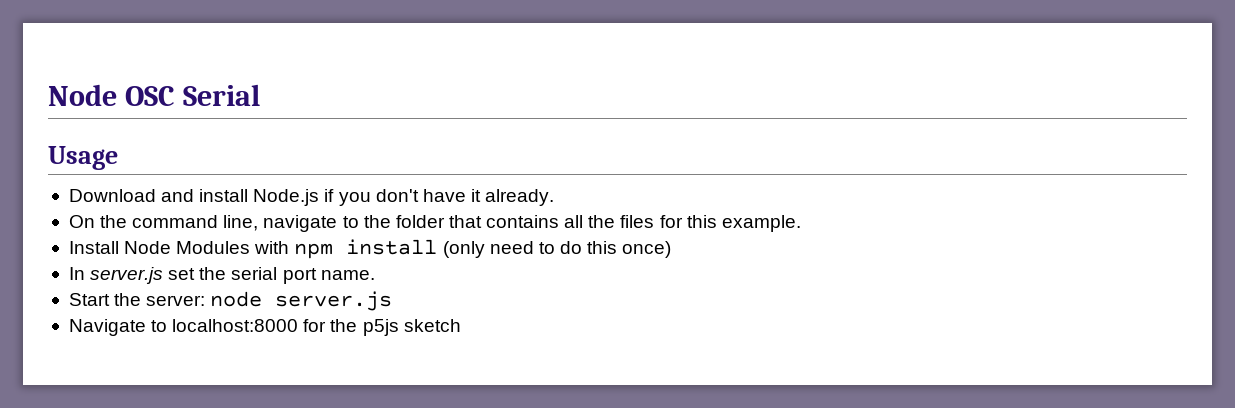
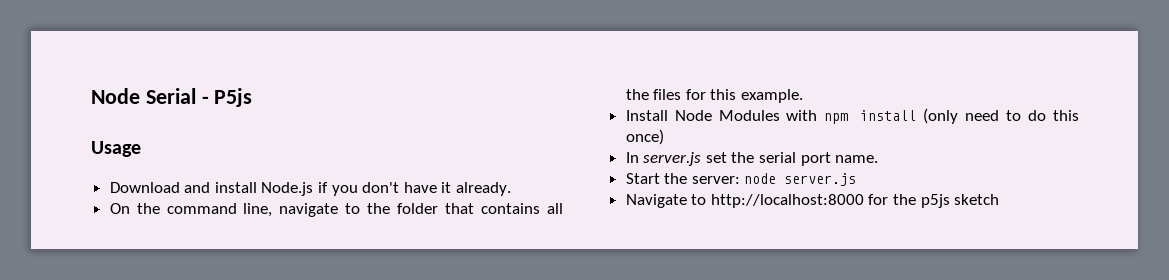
[48,84,176,106] Node OSC -> [91,88,140,104] Node
(261, 95) none -> [201,88,253,107] - P5js
[172,319,299,332] localhost:8000 -> [710,194,864,208] http://localhost:8000

